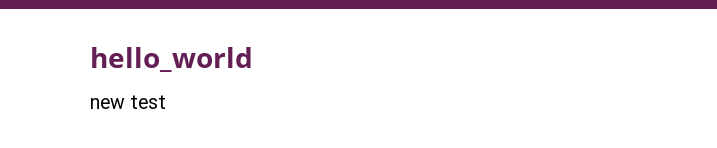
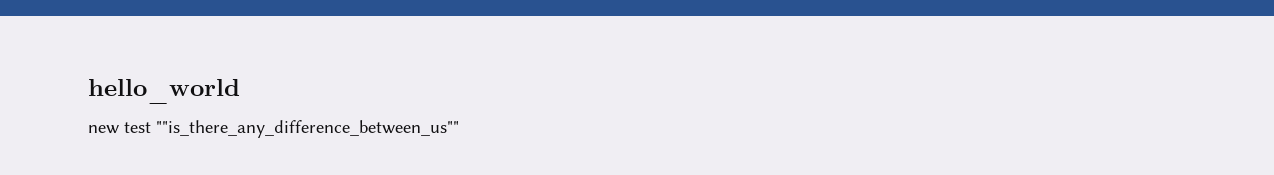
(167, 102) none -> [156,120,459,138] ""is_there_any_difference_between_us""

